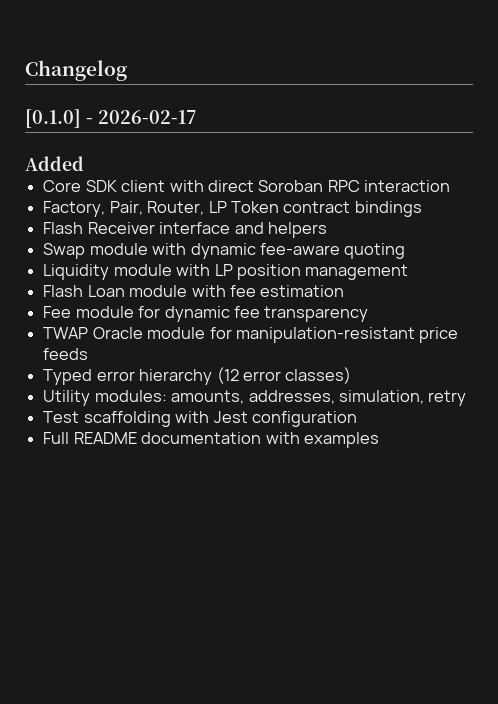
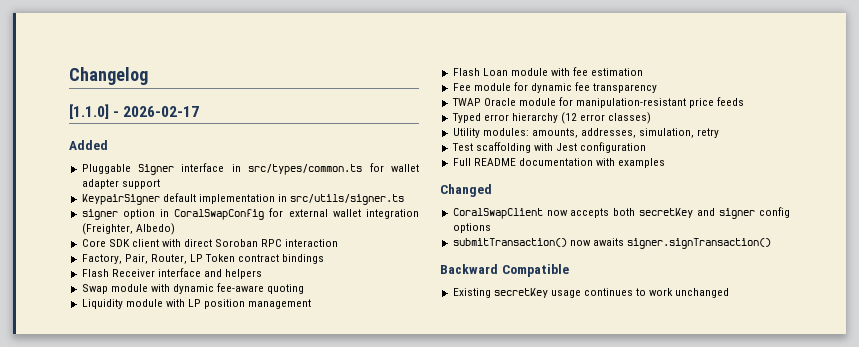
[25,109,81,128] [0.1.0] -> [69,104,109,119] [1.1.0]
(84, 163) none -> [81,163,419,175] [81,179,160,189] [81,193,405,205] [81,208,419,220] [81,223,175,235] // Pluggable Signer interface in src/types/common.ts for wallet adapter support // KeypairSigner default implementation in src/utils/signer.ts // signer option in CoralSwapConfig for external wallet integration (Freighter, Albedo)
(379, 440) none -> [440,184,492,197] [452,207,790,219] [452,223,491,233] [452,238,771,249] [440,264,569,277] [452,288,730,298] // Changed // CoralSwapClient now accepts both secretKey and signer config options // submitTransaction() now awaits signer.signTransaction() // Backward Compatible // Existing secretKey usage continues to work unchanged

